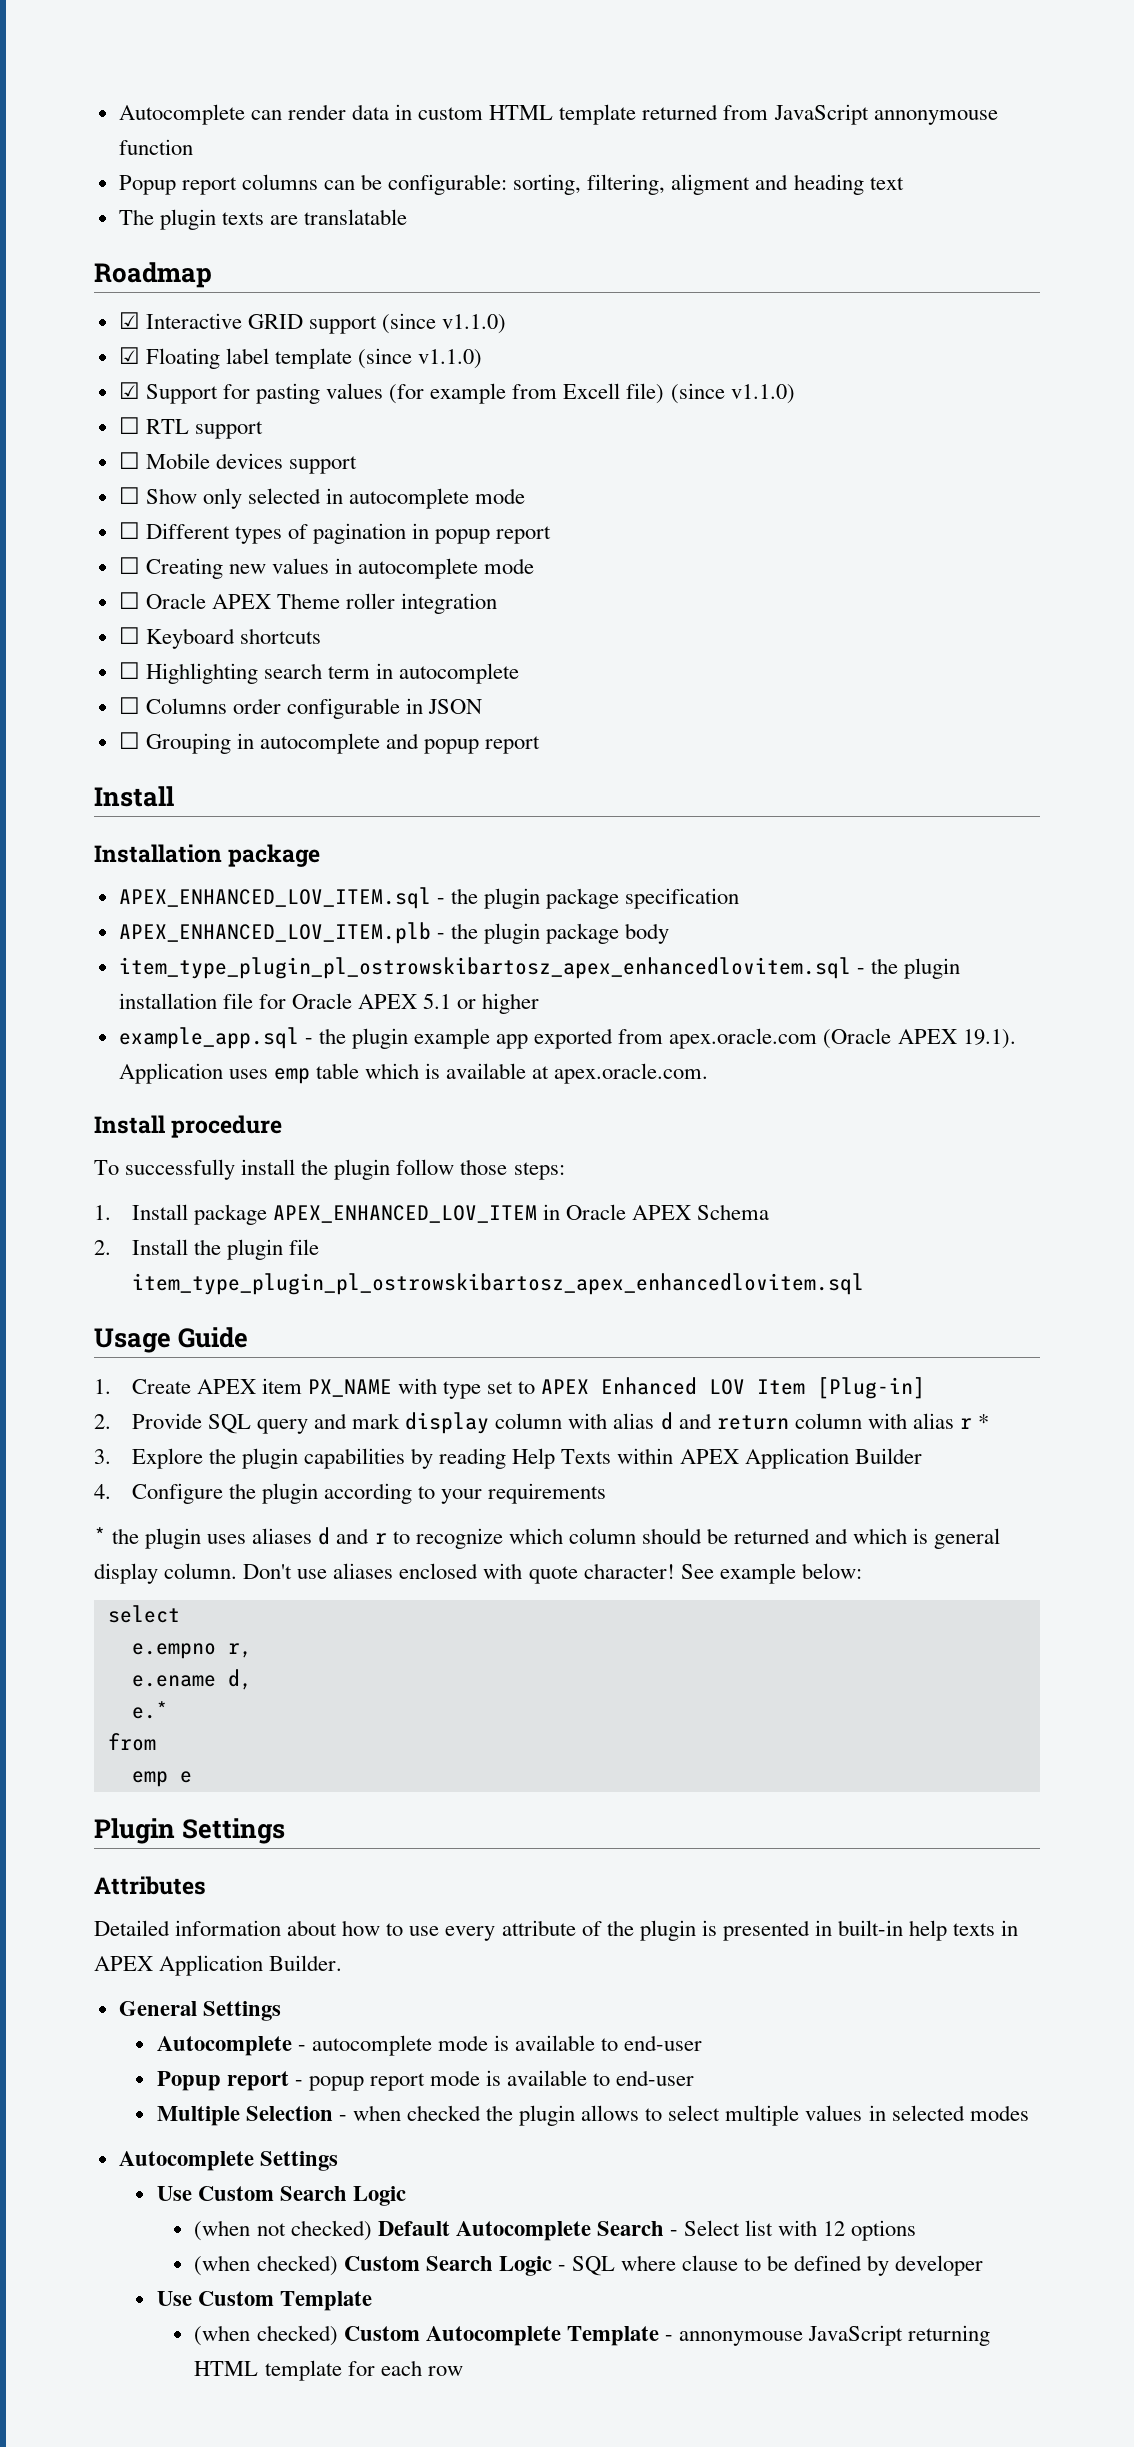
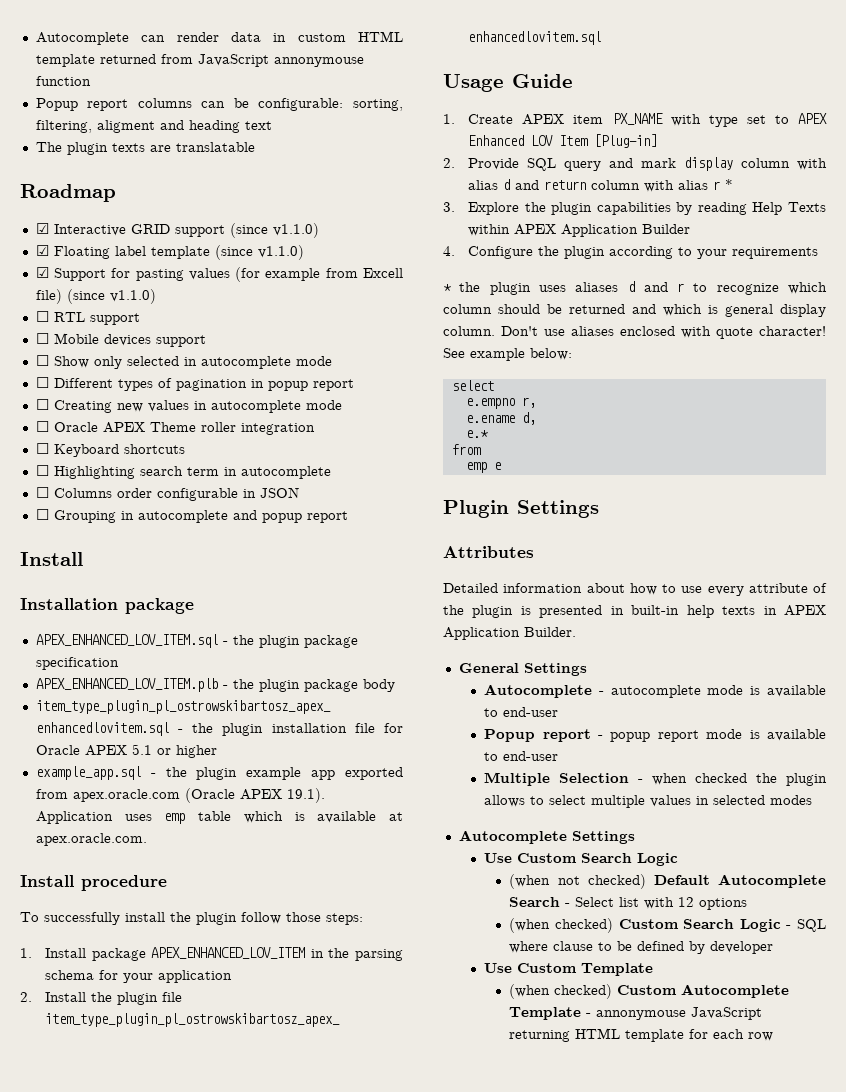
[566,1204,770,1220] Oracle APEX Schema -> [328,948,404,961] [45,970,233,983] the parsing schema for your application

